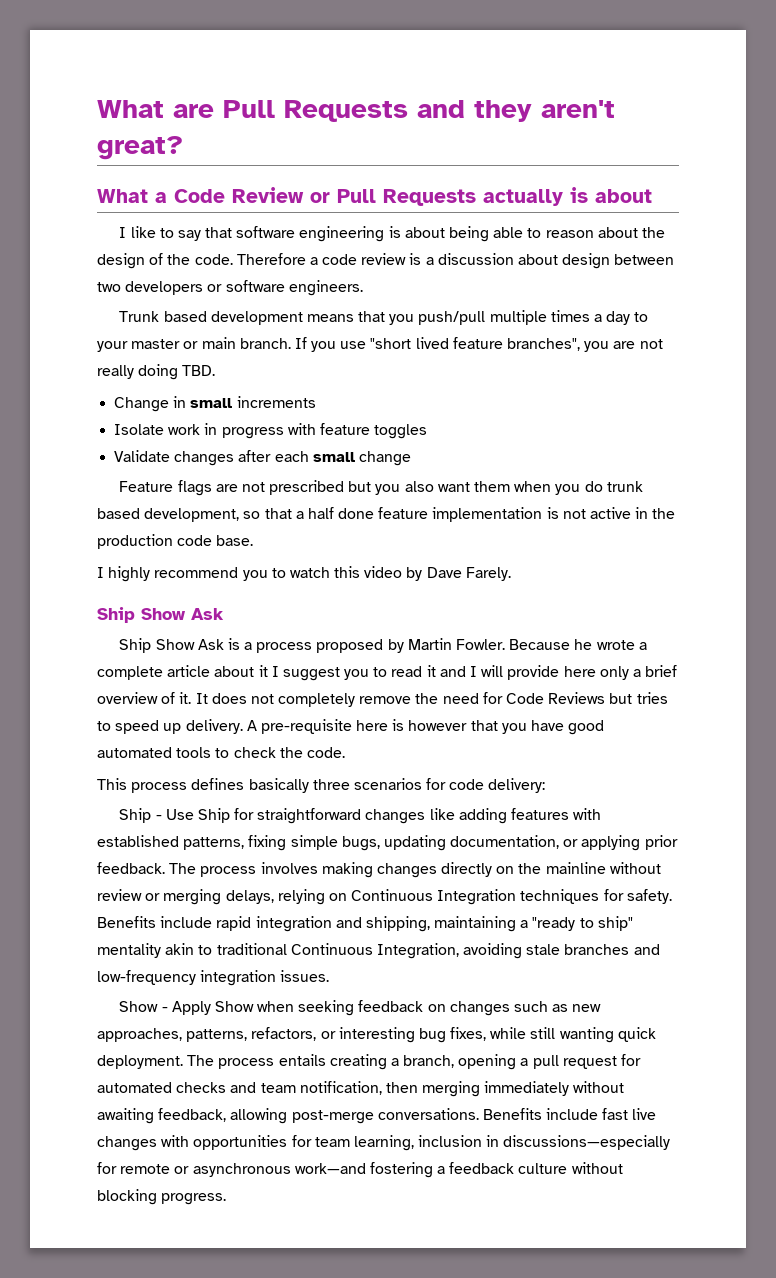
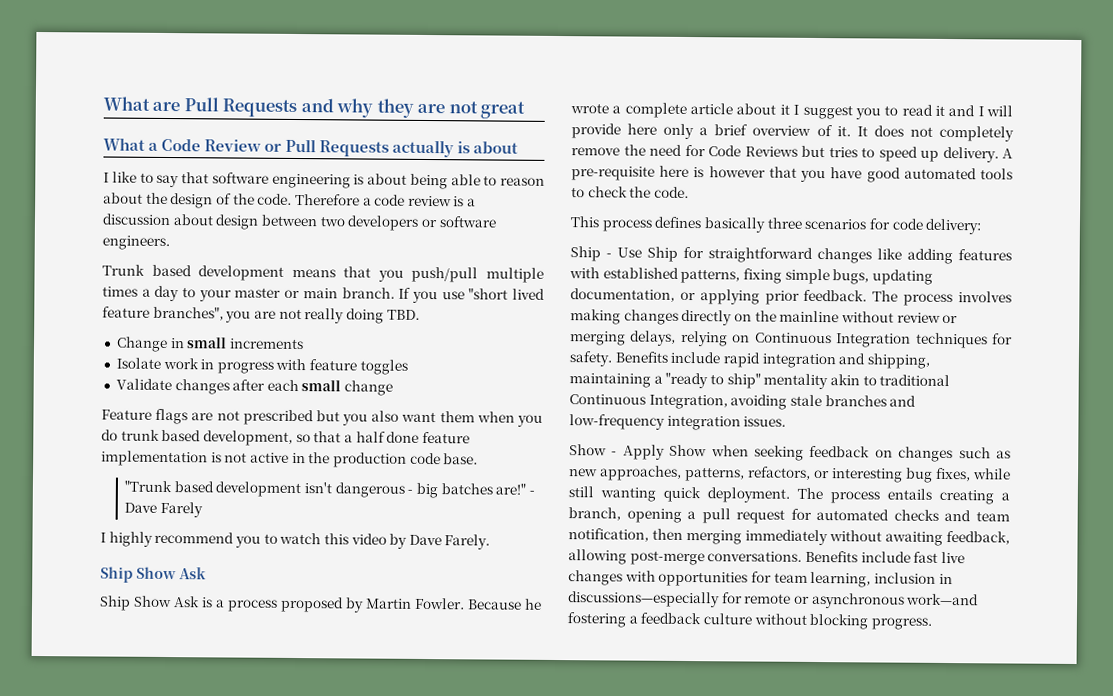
[474,100,615,122] [97,136,183,160] they aren't great? -> [336,98,526,119] why they are not great
(254, 540) none -> [123,480,535,499] [123,501,203,518] // "Trunk based development isn't dangerous - big batches are!" - Dave Farely

